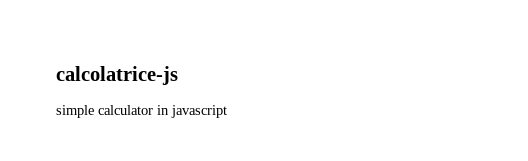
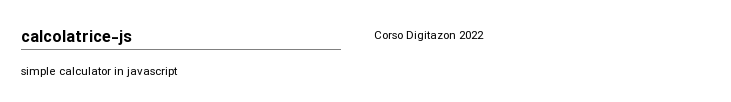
(227, 111) none -> [374,31,485,41] // Corso Digitazon 2022

